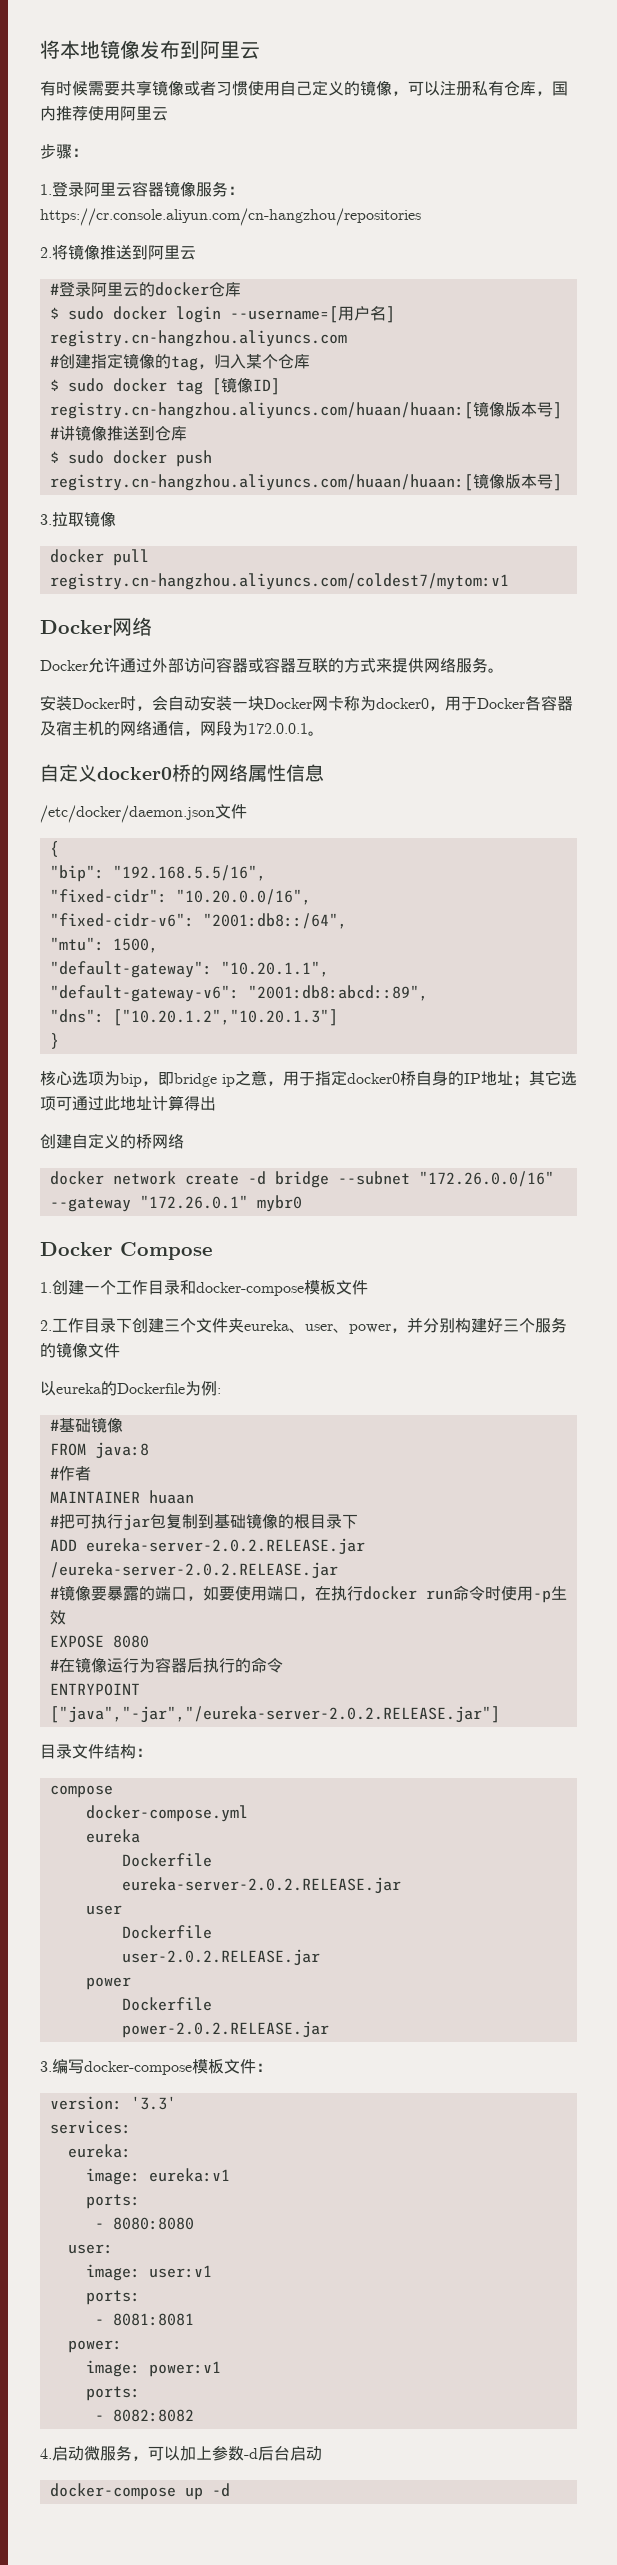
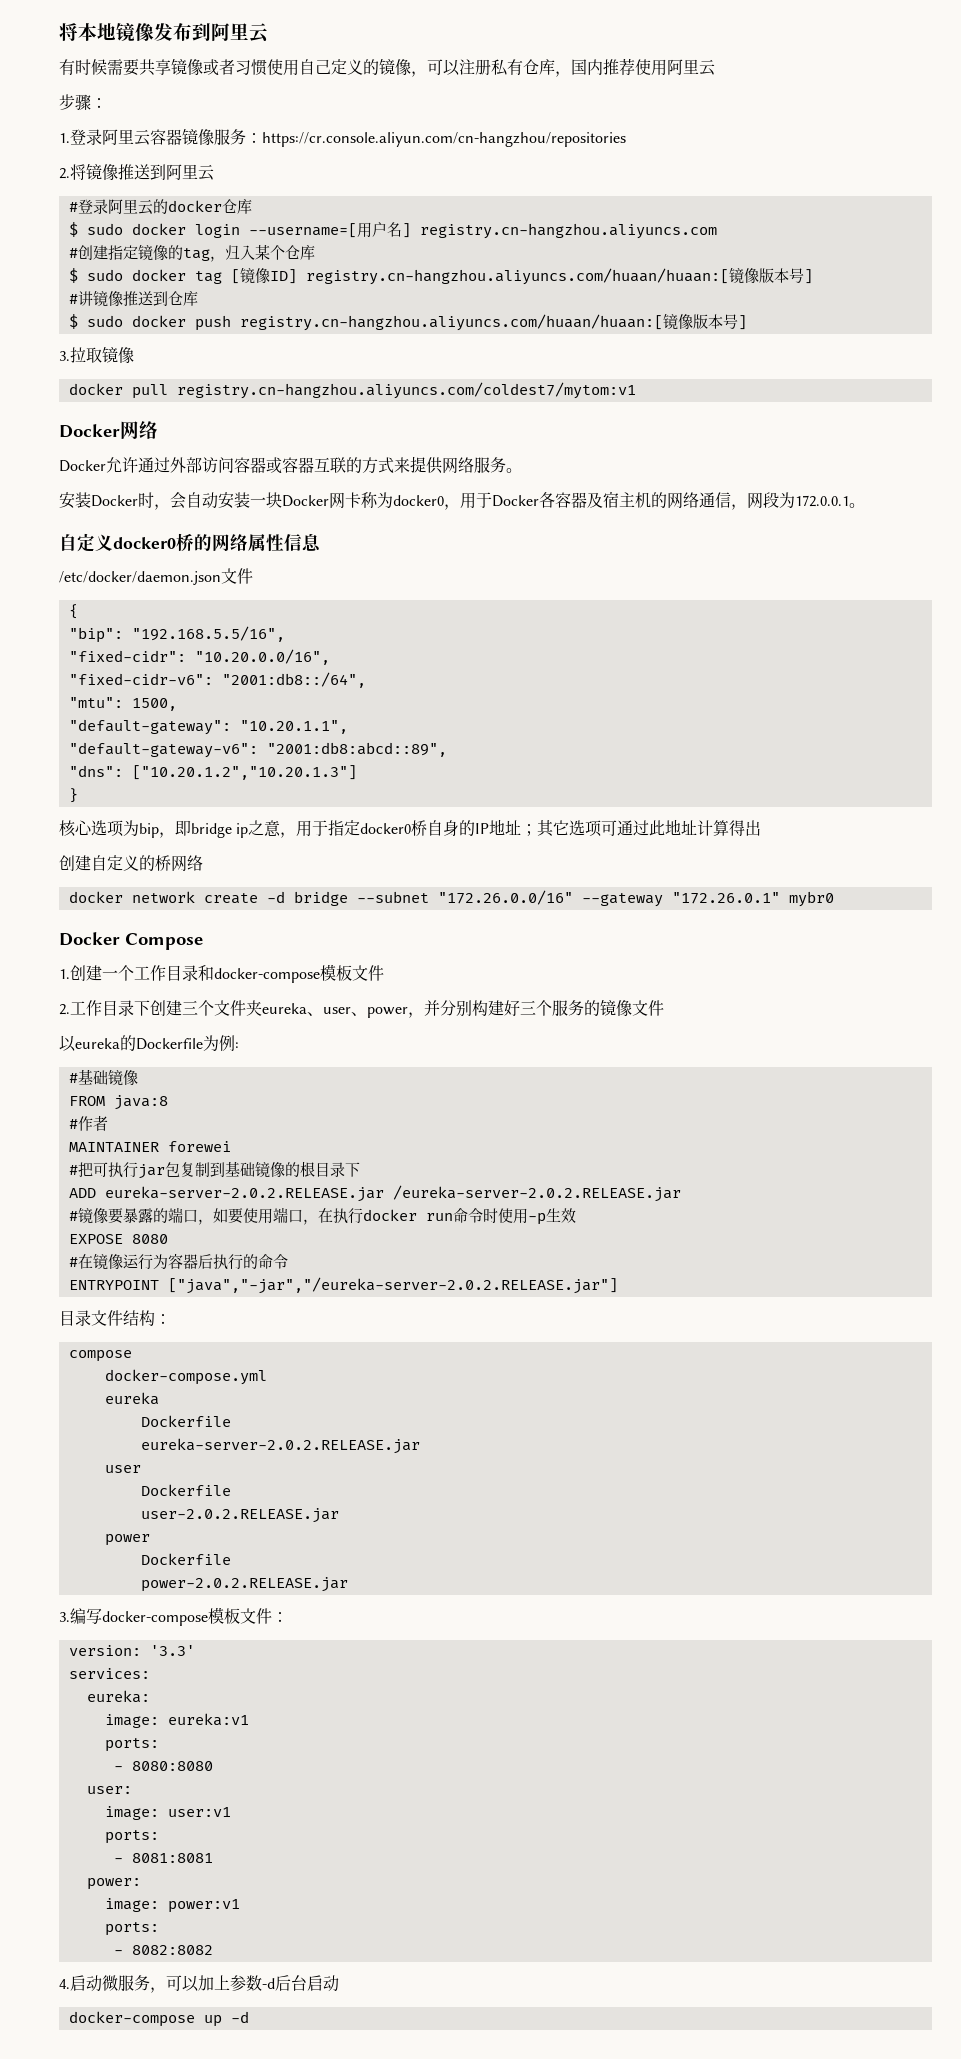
[148,1490,194,1504] huaan -> [167,1141,231,1152] forewei

